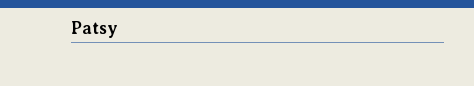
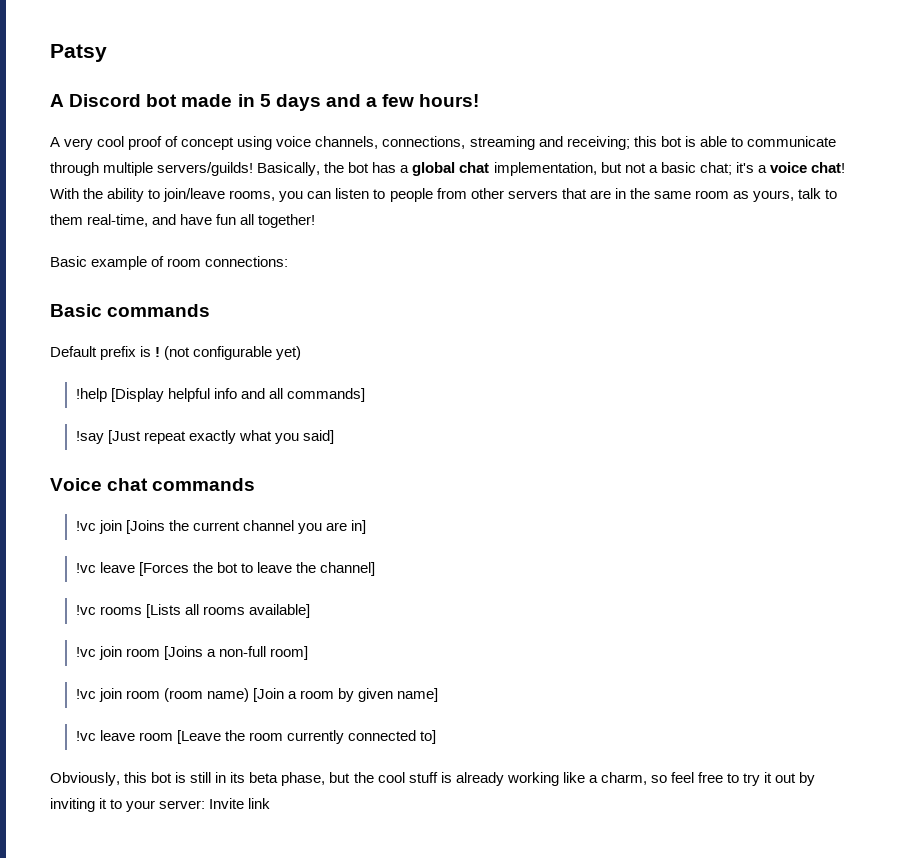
(118, 29) none -> [50,94,480,111] [50,136,836,150] [50,162,845,176] [50,188,838,202] [50,214,316,228] [50,256,289,270] [50,304,211,317] [50,346,302,360] [75,388,365,402] [75,430,334,444] [50,478,256,491] [75,520,367,534] [75,562,376,576] [75,604,310,618] [75,646,308,660] [75,688,439,702] [75,730,437,744] [50,772,816,786] [50,798,271,812] // A Discord bot made in 5 days and a few hours! // A very cool proof of concept using voice channels, connections, streaming and receiving; this bot is able to communicate through multiple servers/guilds! Basically, the bot has a global chat implementation, but not a basic chat; it's a voice chat! With the ability to join/leave rooms, you can listen to people from other servers that are in the same room as yours, talk to them real-time, and have fun all together! // Basic example of room connections: // Basic commands // Default prefix is ! (not configurable yet) // !help [Display helpful info and all commands] // !say [Just repeat exactly what you said] // Voice chat commands // !vc join [Joins the current channel you are in] // !vc leave [Forces the bot to leave the channel] // !vc rooms [Lists all rooms available] // !vc join room [Joins a non-full room] // !vc join room (room name) [Join a room by given name] // !vc leave room [Leave the room currently connected to] // Obviously, this bot is still in its beta phase, but the cool stuff is already working like a charm, so feel free to try it out by inviting it to your server: Invite link

